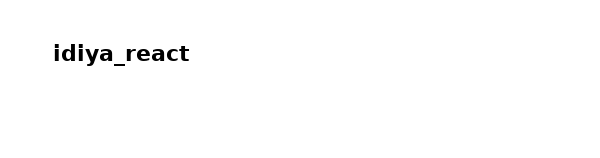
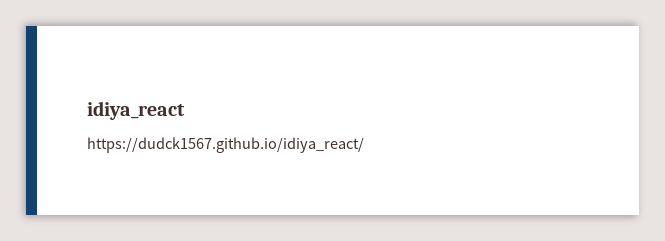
(190, 55) none -> [87,137,364,153] // https://dudck1567.github.io/idiya_react/

